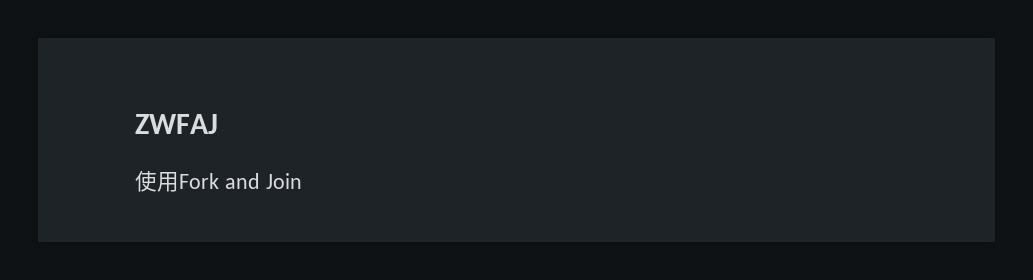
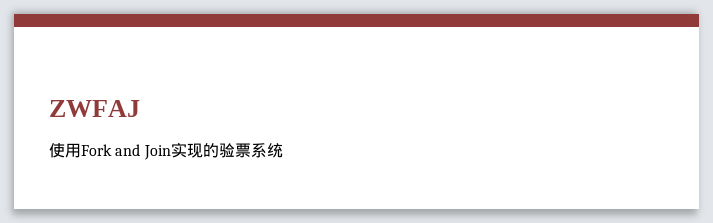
(302, 181) none -> [170,142,283,158] 实现的验票系统

